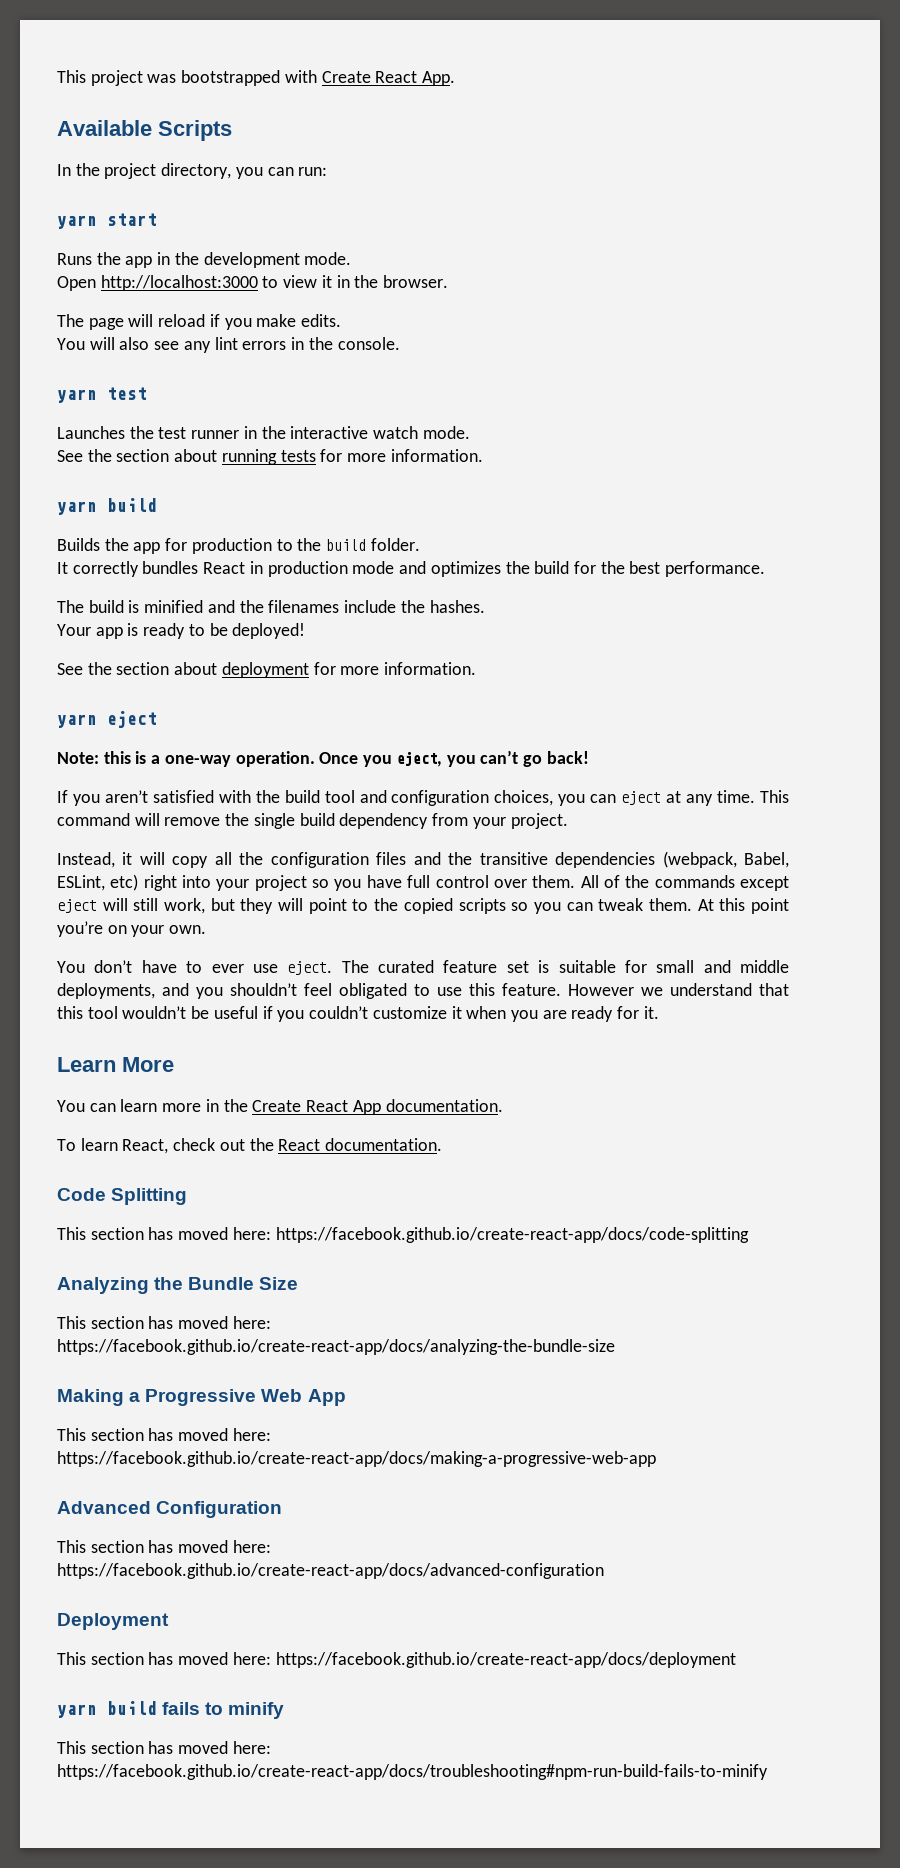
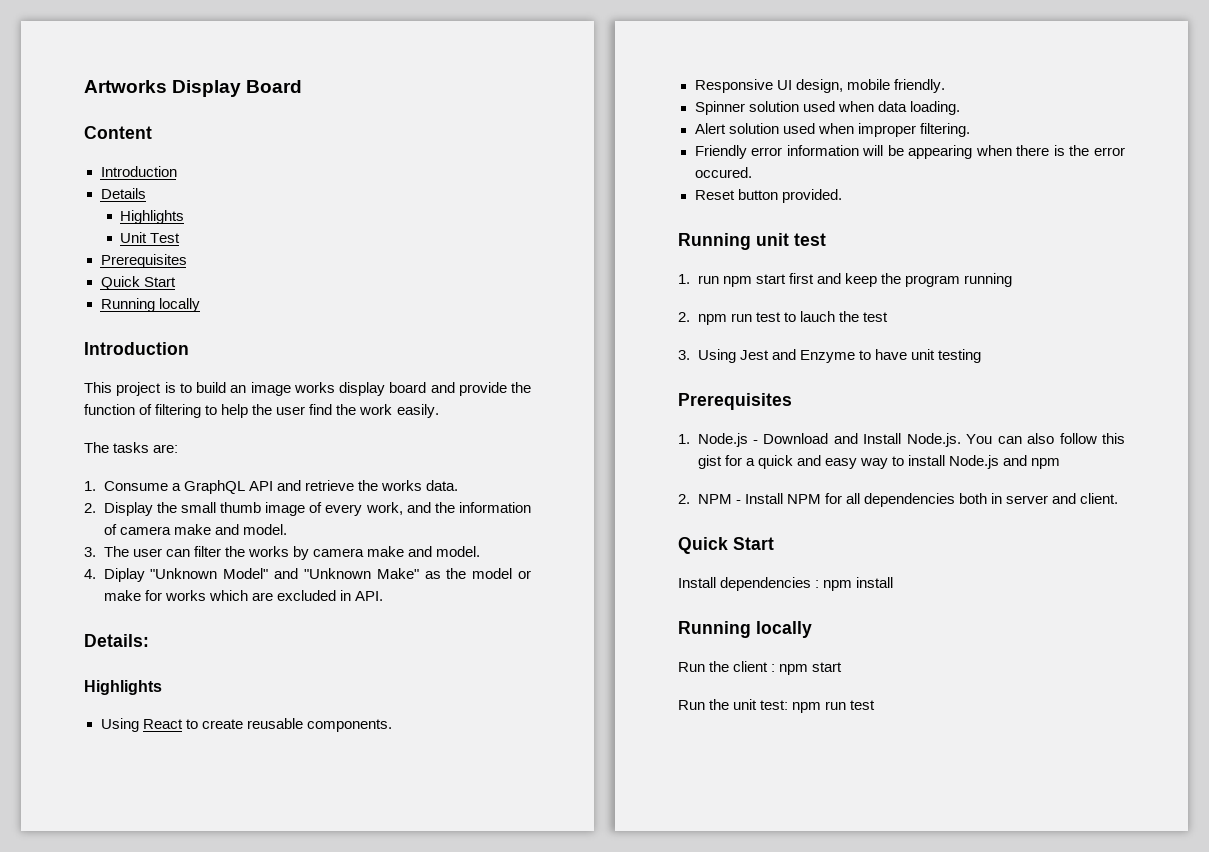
[57,70,456,86] [57,120,232,141] [57,163,328,179] [57,213,157,229] [57,252,352,268] [57,275,449,291] [57,314,342,330] [57,337,400,353] [57,387,147,403] [57,426,470,439] [57,449,483,465] [57,498,157,515] [57,538,420,554] [57,561,766,577] [57,600,485,613] [57,623,306,639] [57,662,477,678] [57,711,157,728] [57,750,589,767] [57,790,790,806] [57,813,568,829] [57,851,789,868] [57,874,790,891] [57,898,790,914] [57,921,207,937] [57,960,789,975] [57,983,789,999] [57,1006,659,1022] [57,1057,174,1072] [57,1099,503,1115] [57,1138,443,1154] [57,1188,188,1205] [57,1227,749,1243] [57,1277,299,1294] [57,1316,271,1329] [57,1339,615,1355] [57,1389,346,1406] [57,1428,271,1441] [57,1451,656,1467] [57,1501,283,1518] [57,1540,271,1553] [57,1563,604,1579] [57,1613,169,1630] [57,1652,736,1668] [57,1701,285,1719] [57,1741,271,1754] [57,1764,768,1780] This project was bootstrapped with Create React App. // Available Scripts // In the project directory, you can run: // yarn start // Runs the app in the development mode. // Open http://localhost:3000 to view it in the browser. // The page will reload if you make edits. // You will also see any lint errors in the console. // yarn test // Launches the test runner in the interactive watch mode. // See the section about running tests for more information. // yarn build // Builds the app for production to the build folder. // It correctly bundles React in production mode and optimizes the build for the best performance. // The build is minified and the filenames include the hashes. // Your app is ready to be deployed! // See the section about deployment for more information. // yarn eject // Note: this is a one-way operation. Once you eject, you can’t go back! // If you aren’t satisfied with the build tool and configuration choices, you can eject at any time. This command will remove the single build dependency from your project. // Instead, it will copy all the configuration files and the transitive dependencies (webpack, Babel, ESLint, etc) right into your project so you have full control over them. All of the commands except eject will still work, but they will point to the copied scripts so you can tweak them. At this point you’re on your own. // You don’t have to ever use eject. The curated feature set is suitable for small and middle deployments, and you shouldn’t feel obligated to use this feature. However we understand that this tool wouldn’t be useful if you couldn’t customize it when you are ready for it. // Learn More // You can learn more in the Create React App documentation. // To learn React, check out the React documentation. // Code Splitting // This section has moved here: https://facebook.github.io/create-react-app/docs/code-splitting // Analyzing the Bundle Size // This section has moved here: https://facebook.github.io/create-react-app/docs/analyzing-the-bundle-size // Making a Progressive Web App // This section has moved here: https://facebook.github.io/create-react-app/docs/making-a-progressive-web-app // Advanced Configuration // This section has moved here: https://facebook.github.io/create-react-app/docs/advanced-configuration // Deployment // This section has moved here: https://facebook.github.io/create-react-app/docs/deployment // yarn build fails to minify // This section has moved here: https://facebook.github.io/create-react-app/docs/troubleshooting#npm-run-build-fails-to-minify -> [84,80,303,97] [84,126,152,139] [100,166,177,177] [100,188,146,199] [120,210,185,224] [120,232,181,243] [100,254,187,268] [100,276,176,290] [100,298,200,312] [84,342,189,355] [84,382,531,396] [84,404,439,418] [84,442,179,453] [84,480,458,494] [84,502,531,516] [103,524,287,535] [84,546,481,560] [84,568,531,582] [103,590,383,601] [84,634,149,647] [84,680,162,695] [100,718,392,732] [694,79,945,93] [694,101,960,115] [694,123,970,137] [694,145,1125,159] [694,167,752,178] [694,189,842,203] [678,233,826,250] [678,273,1012,287] [678,311,888,325] [678,349,981,363] [678,393,792,410] [678,433,1125,447] [697,455,1061,469] [678,493,1119,507] [678,537,774,554] [678,577,894,591] [678,621,812,638] [678,661,843,675] [678,699,876,713] Artworks Display Board // Content // Introduction // Details // Highlights // Unit Test // Prerequisites // Quick Start // Running locally // Introduction // This project is to build an image works display board and provide the function of filtering to help the user find the work easily. // The tasks are: // 1. Consume a GraphQL API and retrieve the works data. // 2. Display the small thumb image of every work, and the information of camera make and model. // 3. The user can filter the works by camera make and model. // 4. Diplay "Unknown Model" and "Unknown Make" as the model or make for works which are excluded in API. // Details: // Highlights // Using React to create reusable components. // Responsive UI design, mobile friendly. // Spinner solution used when data loading. // Alert solution used when improper filtering. // Friendly error information will be appearing when there is the error occured. // Reset button provided. // Running unit test // 1. run npm start first and keep the program running // 2. npm run test to lauch the test // 3. Using Jest and Enzyme to have unit testing // Prerequisites // 1. Node.js - Download and Install Node.js. You can also follow this gist for a quick and easy way to install Node.js and npm // 2. NPM - Install NPM for all dependencies both in server and client. // Quick Start // Install dependencies : npm install // Running locally // Run the client : npm start // Run the unit test: npm run test

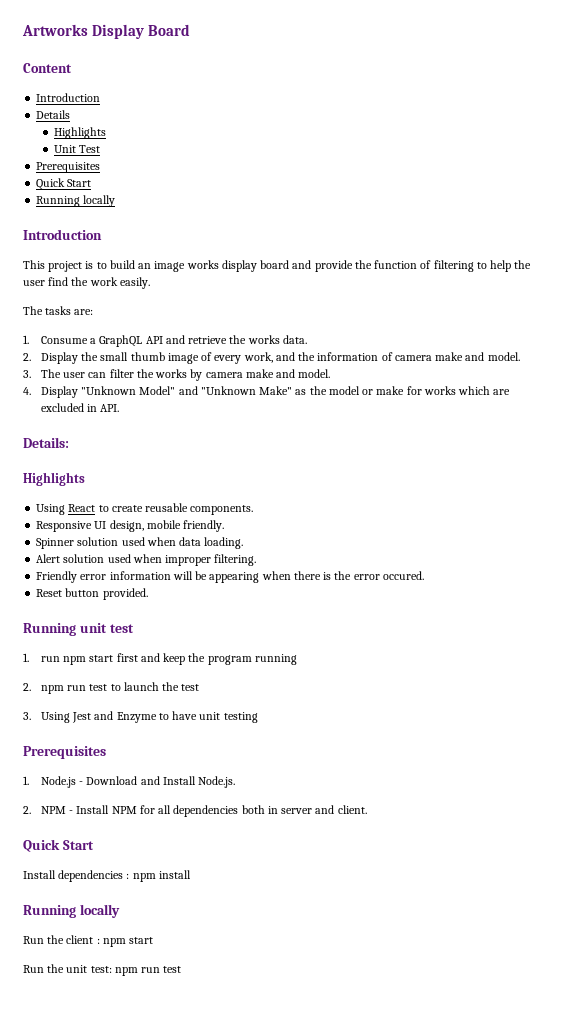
[103,568,145,582] Diplay -> [40,386,78,398] Display
[799,311,835,322] lauch -> [123,682,159,691] launch
[966,433,1125,444] [697,455,1061,469] You can also follow this gist for a quick and easy way to install Node.js and npm -> (236, 782) none

